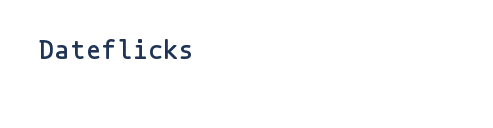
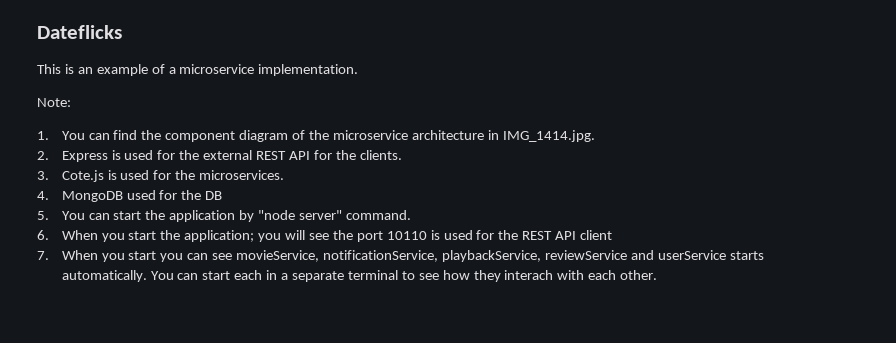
(194, 49) none -> [37,64,359,76] [37,98,71,107] [37,130,595,142] [37,150,402,162] [37,170,285,182] [37,190,223,202] [37,210,411,222] [37,230,613,242] [37,250,764,262] [61,270,658,282] // This is an example of a microservice implementation. // Note: // 1. You can find the component diagram of the microservice architecture in IMG_1414.jpg. // 2. Express is used for the external REST API for the clients. // 3. Cote.js is used for the microservices. // 4. MongoDB used for the DB // 5. You can start the application by "node server" command. // 6. When you start the application; you will see the port 10110 is used for the REST API client // 7. When you start you can see movieService, notificationService, playbackService, reviewService and userService starts automatically. You can start each in a separate terminal to see how they interach with each other.

